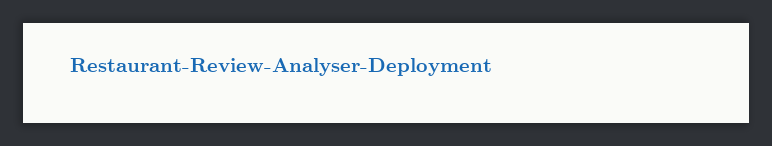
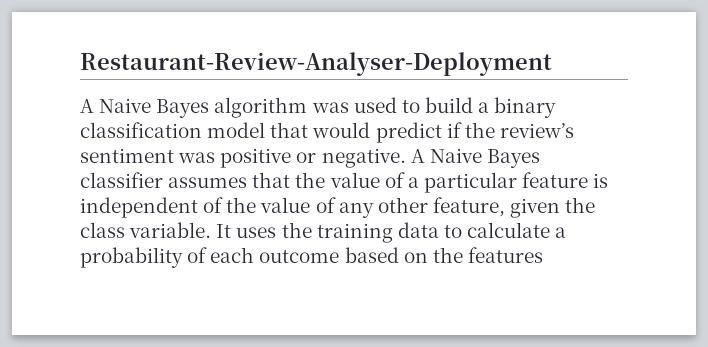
(492, 67) none -> [80,97,557,118] [80,122,574,143] [80,148,540,168] [80,172,609,193] [80,197,596,218] [80,222,567,243] [80,247,543,268] // A Naive Bayes algorithm was used to build a binary classification model that would predict if the review’s sentiment was positive or negative. A Naive Bayes classifier assumes that the value of a particular feature is independent of the value of any other feature, given the class variable. It uses the training data to calculate a probability of each outcome based on the features

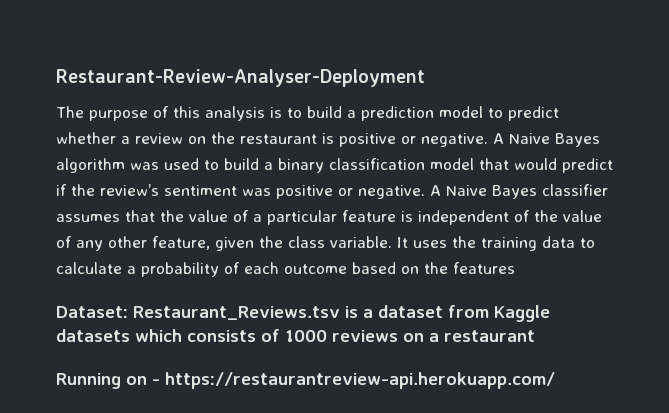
(552, 64) none -> [56,106,559,121] [56,132,488,147] The purpose of this analysis is to build a prediction model to predict whether a review on the restaurant is positive or negative.
(543, 255) none -> [56,305,550,322] [56,329,535,342] [56,372,555,389] // Dataset: Restaurant_Reviews.tsv is a dataset from Kaggle datasets which consists of 1000 reviews on a restaurant // Running on - https://restaurantreview-api.herokuapp.com/

